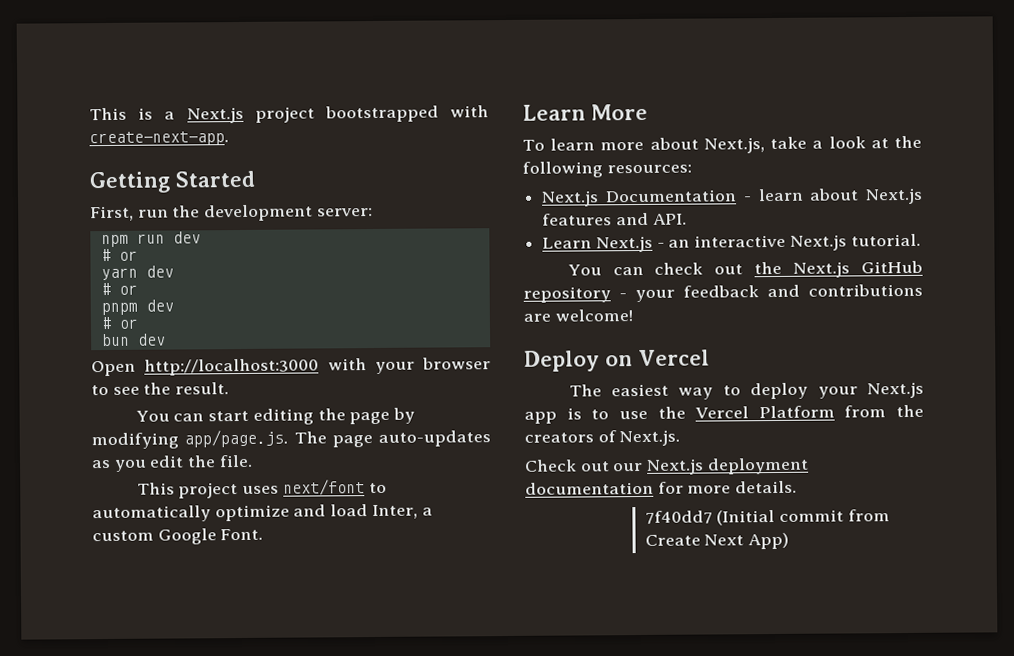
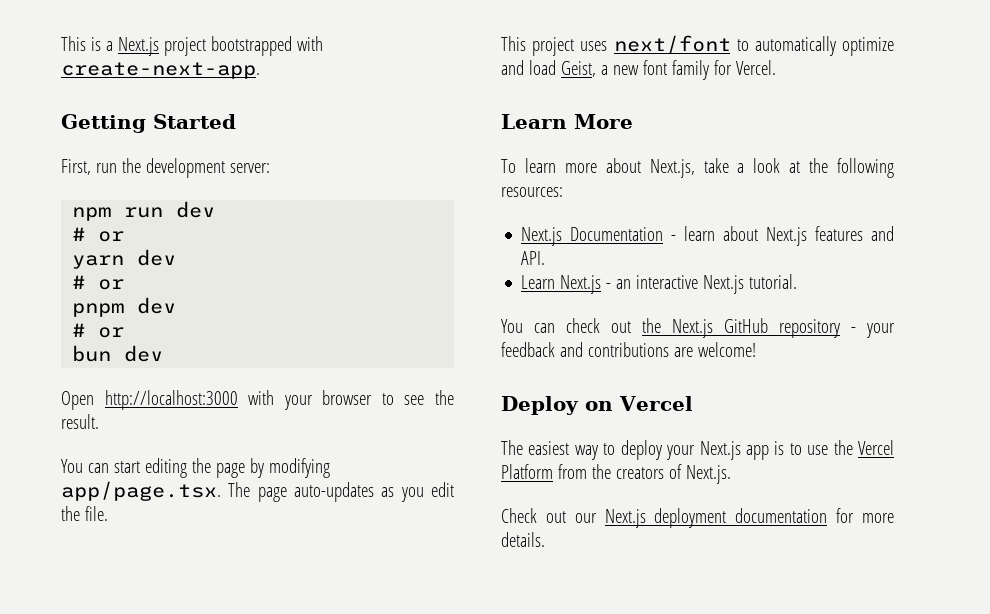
[184,429,289,448] app/page.js. -> [61,481,221,501] app/page.tsx.
[371,504,433,520] [92,528,264,545] Inter, a custom Google Font. -> [560,60,776,80] Geist, a new font family for Vercel.
[644,509,890,526] [644,532,790,550] // 7f40dd7 (Initial commit from Create Next App) -> (545, 539) none

